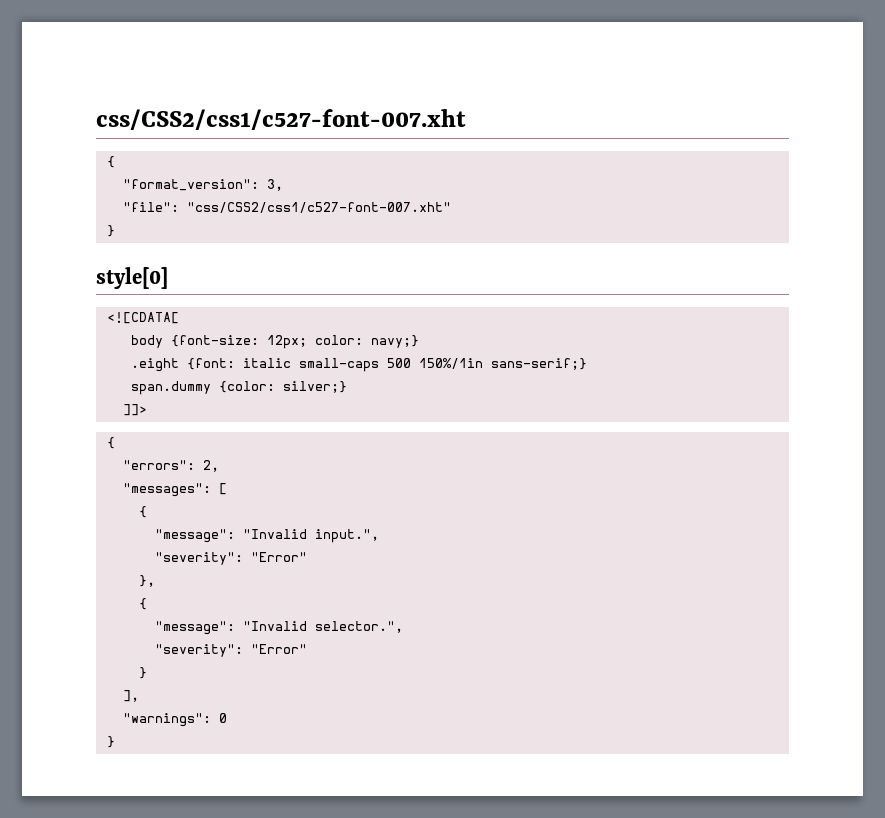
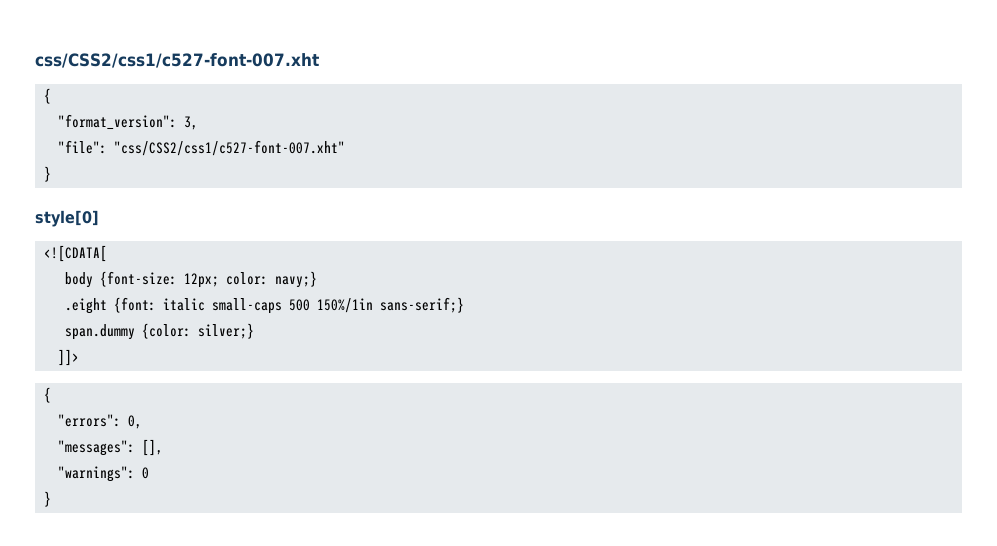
[202,460,219,472] 2, -> [128,415,143,429] 0,
[218,483,227,495] [138,506,147,518] [154,529,379,543] [154,552,307,565] [138,575,155,587] [138,598,147,610] [154,621,403,635] [154,644,307,657] [138,667,147,679] [122,690,139,702] [ // { // "message": "Invalid input.", // "severity": "Error" // }, // { // "message": "Invalid selector.", // "severity": "Error" // } // ], -> [142,439,164,456] [],

